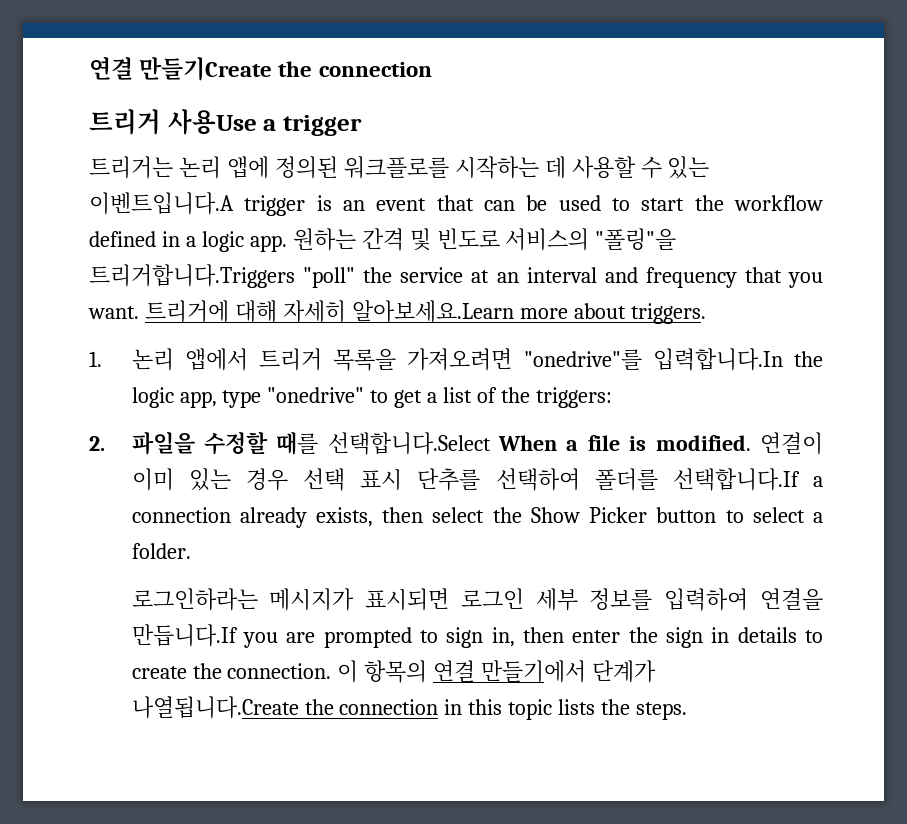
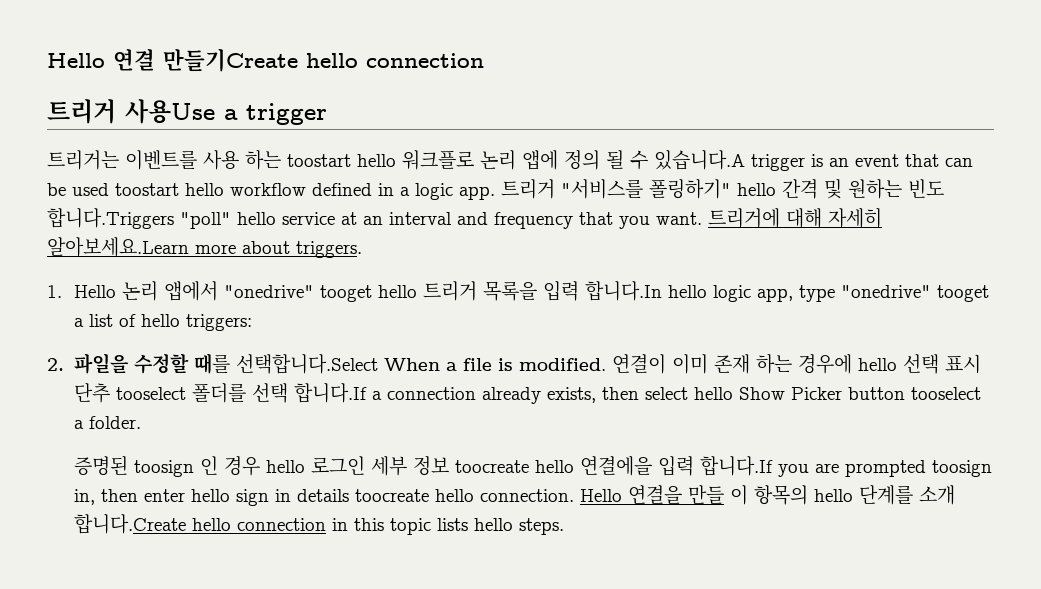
(89, 68) none -> [47,53,105,68] Hello
[278,61,313,77] the -> [306,53,358,68] hello
[178,156,710,179] [89,192,234,215] 논리 앱에 정의된 워크플로를 시작하는 데 사용할 수 있는 이벤트입니다.A -> [125,150,745,170] 이벤트를 사용 하는 toostart hello 워크플로 논리 앱에 정의 될 수 있습니다.A
[611,195,724,211] to start the -> [115,183,224,196] toostart hello
[292,228,677,251] [89,264,393,288] 원하는 간격 및 빈도로 서비스의 "폴링"을 트리거합니다.Triggers "poll" the -> [501,179,944,199] [47,208,276,229] 트리거 "서비스를 폴링하기" hello 간격 및 원하는 빈도 합니다.Triggers "poll" hello
(102, 359) none -> [73,285,116,298] Hello
[258,348,823,371] 트리거 목록을 가져오려면 "onedrive"를 입력합니다.In the -> [223,281,707,302] "onedrive" tooget hello 트리거 목록을 입력 합니다.In hello
[370,390,423,408] to get -> [936,285,989,302] tooget
[501,387,531,403] the -> [140,314,180,327] hello
[188,468,800,491] 있는 경우 선택 표시 단추를 선택하여 폴더를 선택합니다.If -> [713,354,981,374] [73,383,367,403] 존재 하는 경우에 hello 선택 표시 단추 tooselect 폴더를 선택 합니다.If
[492,507,522,523] the -> [693,387,733,400] hello
[725,507,805,523] to select -> [910,387,981,400] tooselect
[131,588,824,611] [131,624,238,647] 로그인하라는 메시지가 표시되면 로그인 세부 정보를 입력하여 연결을 만듭니다.If -> [73,456,773,477] 증명된 toosign 인 경우 hello 로그인 세부 정보 toocreate hello 연결에을 입력 합니다.If
[419,627,484,648] to sign -> [931,460,992,477] toosign
[628,627,658,643] the -> [190,489,230,502] hello
[805,630,823,643] [131,660,657,683] [131,696,334,719] to create the connection. 이 항목의 연결 만들기에서 단계가 나열됩니다.Create the -> [354,485,955,505] [73,514,231,534] toocreate hello connection. Hello 연결을 만들 이 항목의 hello 단계를 소개 합니다.Create hello
[601,699,631,715] the -> [473,518,513,531] hello

